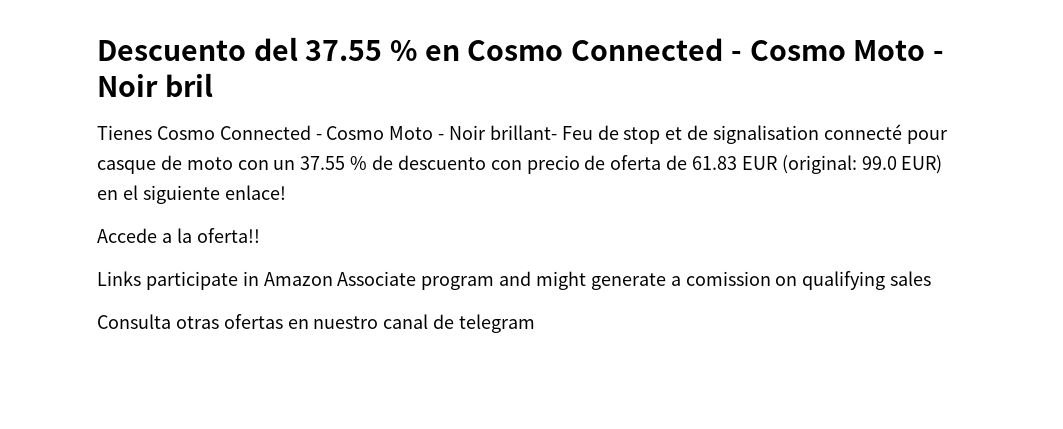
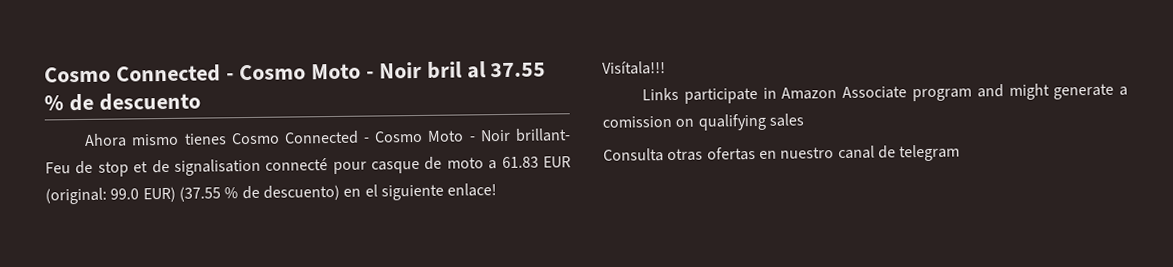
[97,37,460,61] Descuento del 37.55 % en -> (44, 74) none
[97,125,152,140] // Tienes -> [466,61,547,79] [44,92,201,112] [84,133,227,147] al 37.55 % de descuento // Ahora mismo tienes
[237,155,688,174] con un 37.55 % de descuento con precio de oferta de -> [488,160,498,170] a
(943, 164) none -> [178,184,340,202] (37.55 % de descuento)
[97,228,260,243] Accede a la oferta!! -> [602,61,666,75] Visítala!!!

